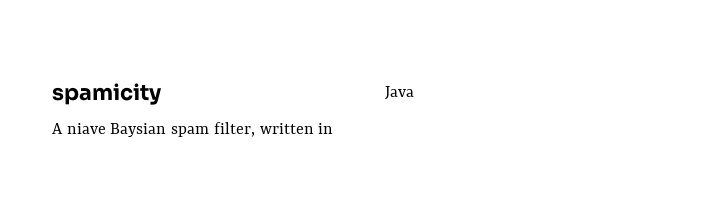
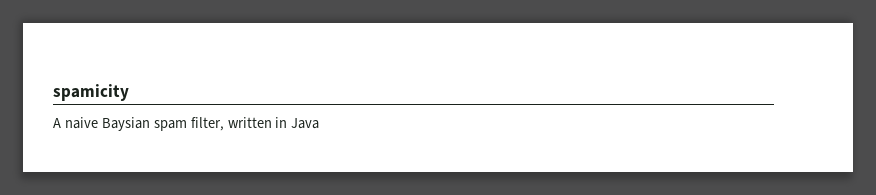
[66,123,106,134] niave -> [64,117,98,129] naive

